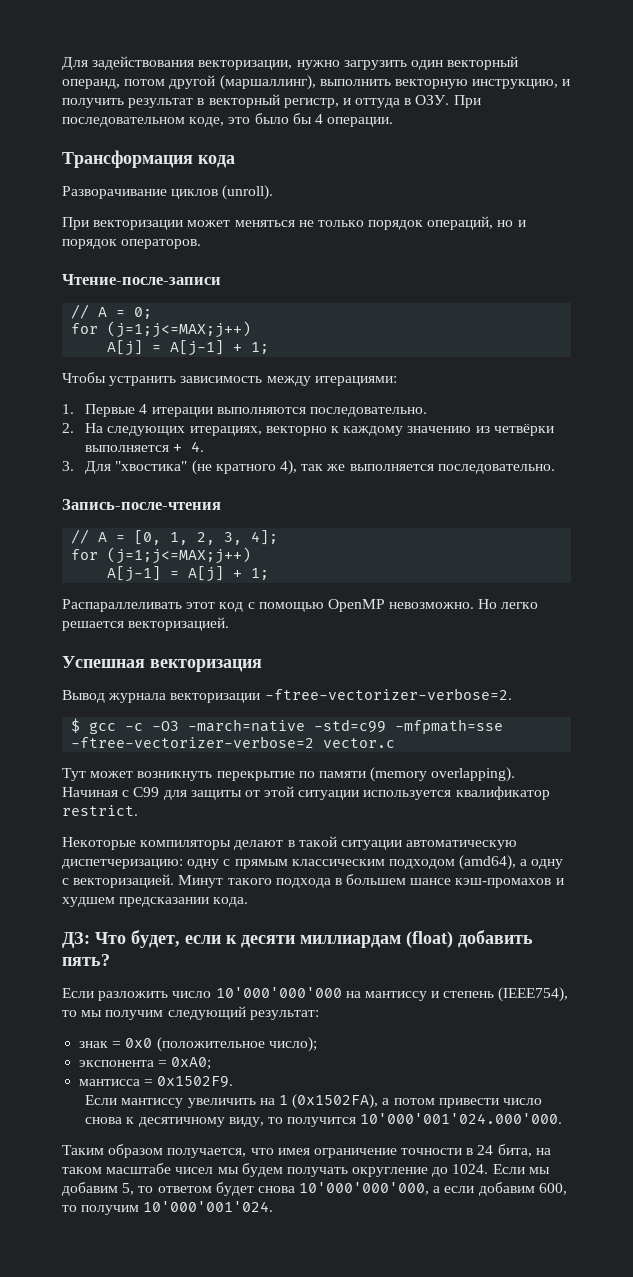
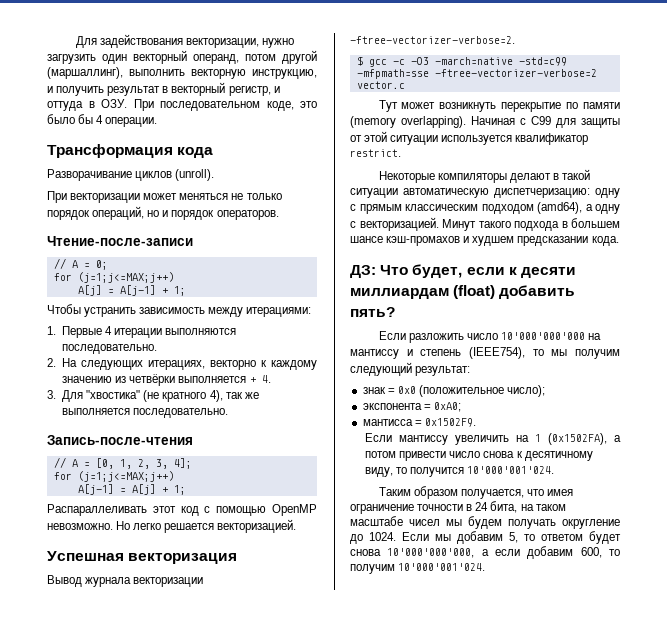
[360,1113,563,1124] 10'000'001'024.000'000. -> [467,466,555,474] 10'000'001'024.

